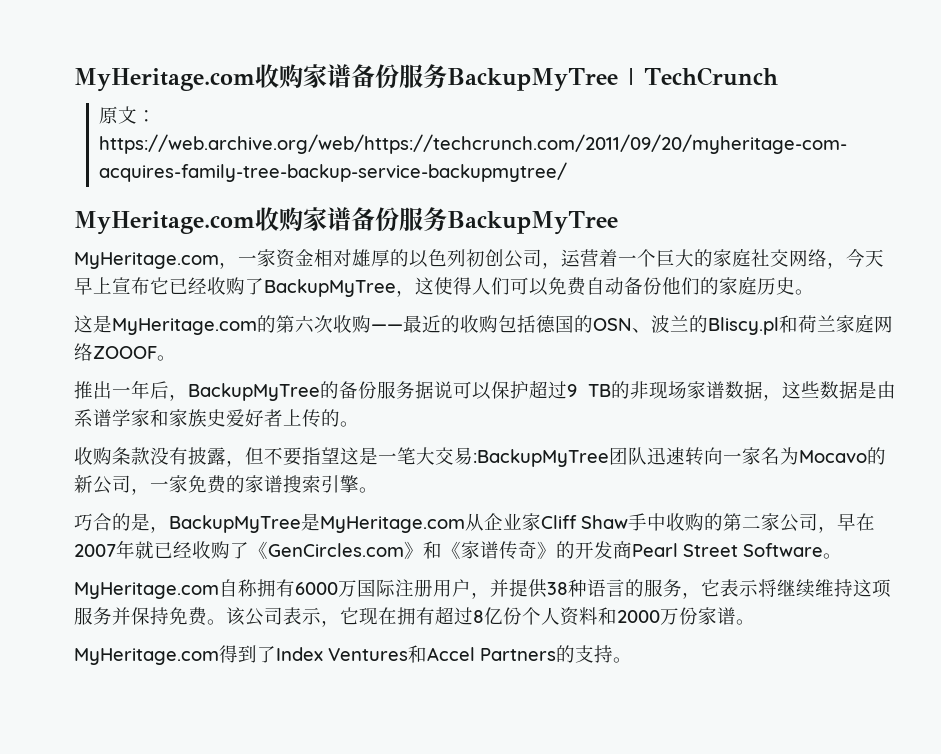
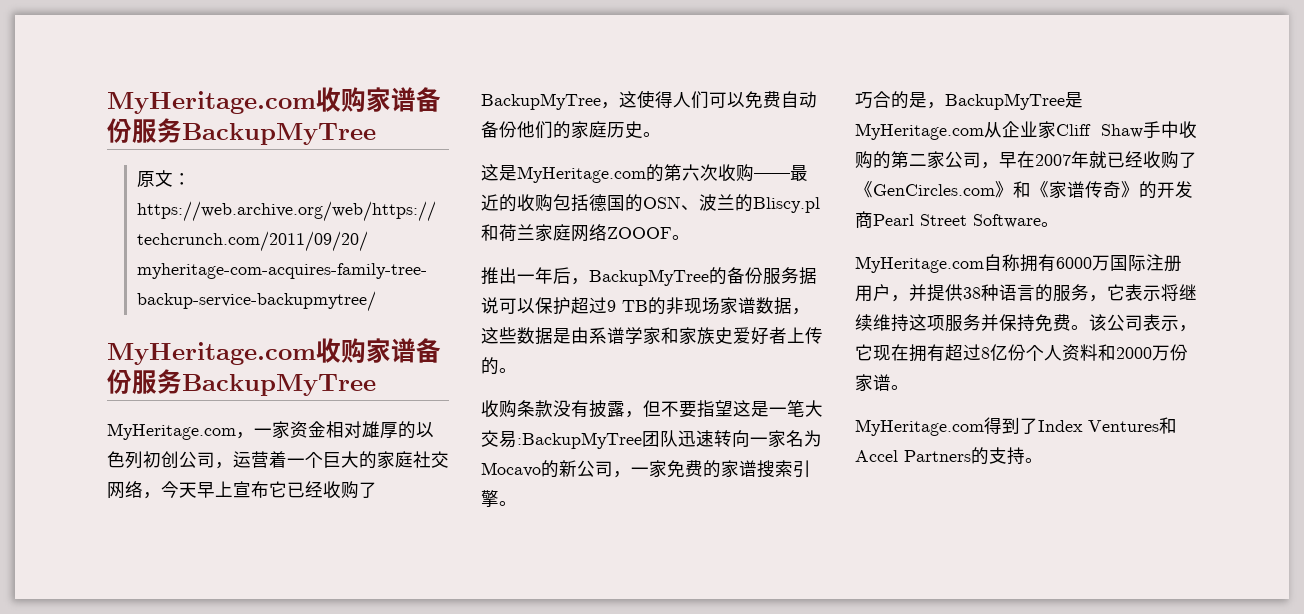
[74,64,778,92] MyHeritage.com收购家谱备份服务BackupMyTree | TechCrunch -> [107,87,441,114] [107,118,376,145] MyHeritage.com收购家谱备份服务BackupMyTree

